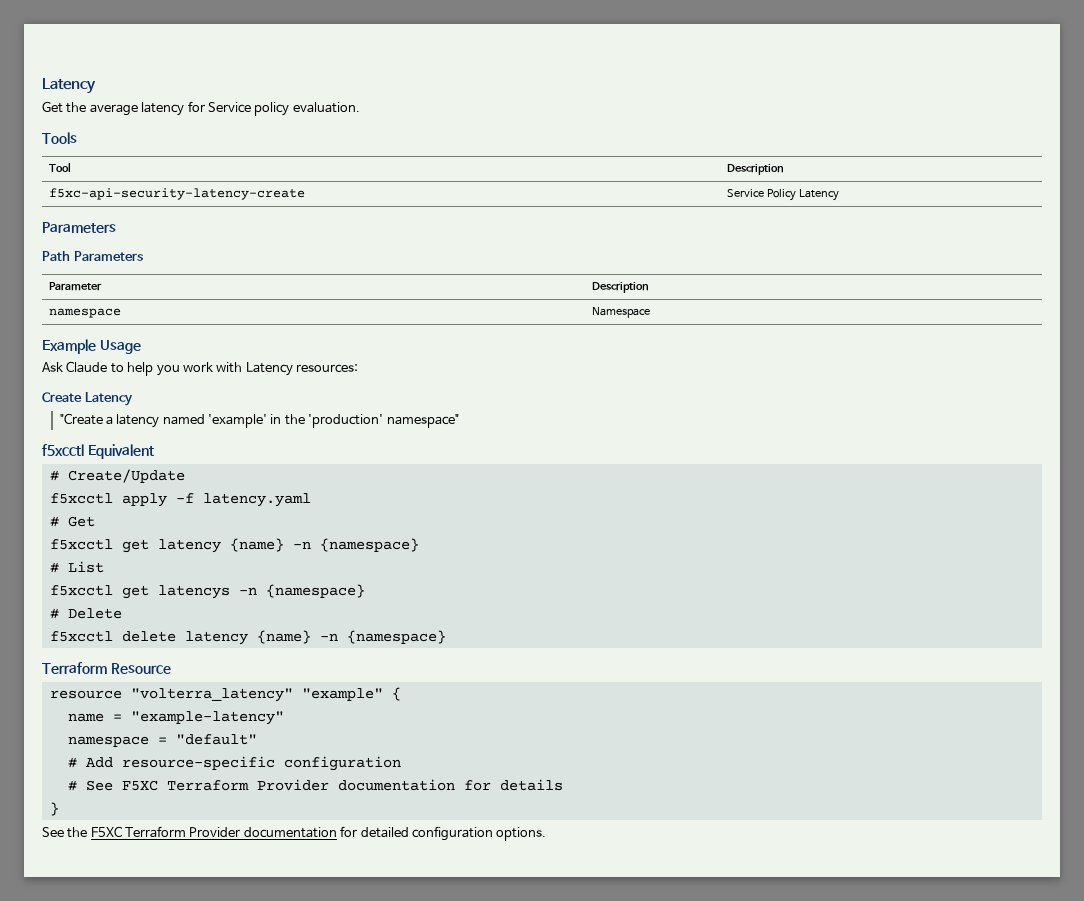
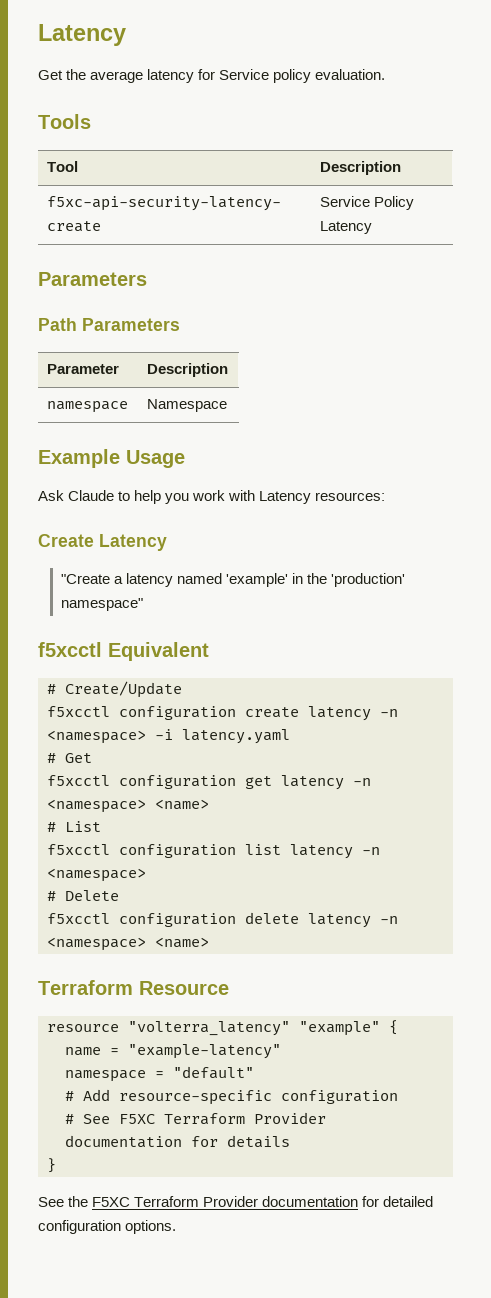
[121,493,194,507] apply -f -> [119,706,398,721] [47,729,173,744] configuration create latency -n <namespace> -i
(113, 544) none -> [119,775,236,789] configuration
[229,538,419,552] {name} -n {namespace} -> [353,778,371,786] [47,799,209,813] -n <namespace> <name>
[121,584,365,599] get latencys -n {namespace} -> [119,844,380,859] [47,868,146,882] configuration list latency -n <namespace>
(113, 636) none -> [119,913,236,927] configuration
[256,630,446,644] {name} -n {namespace} -> [380,916,398,924] [47,937,209,951] -n <namespace> <name>

